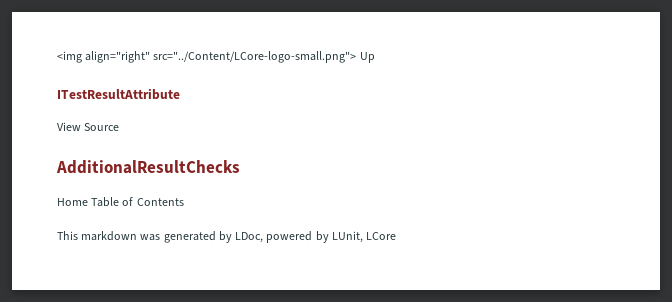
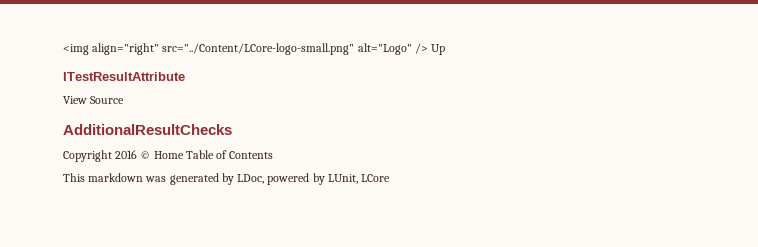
[153,51,357,63] src="../Content/LCore-logo-small.png"> -> [162,43,428,55] src="../Content/LCore-logo-small.png" alt="Logo" />
(240, 167) none -> [63,150,151,162] Copyright 2016 ©

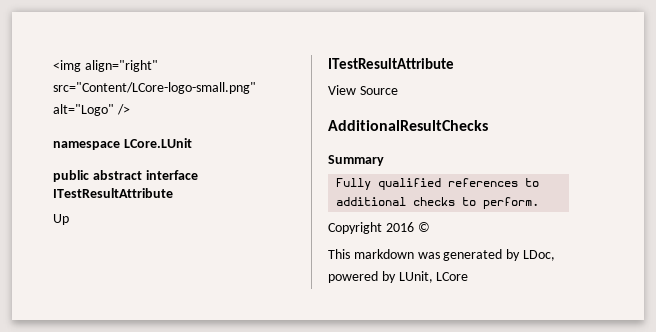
[162,43,355,55] src="../Content/LCore-logo-small.png" -> [53,82,256,94] src="Content/LCore-logo-small.png"
(428, 48) none -> [53,138,192,150] [53,170,198,182] [53,188,173,198] // namespace LCore.LUnit // public abstract interface ITestResultAttribute //
(232, 129) none -> [328,155,384,166] [336,178,540,190] [336,197,540,209] // Summary // Fully qualified references to additional checks to perform.
[153,150,274,159] Home Table of Contents -> (430, 227) none

